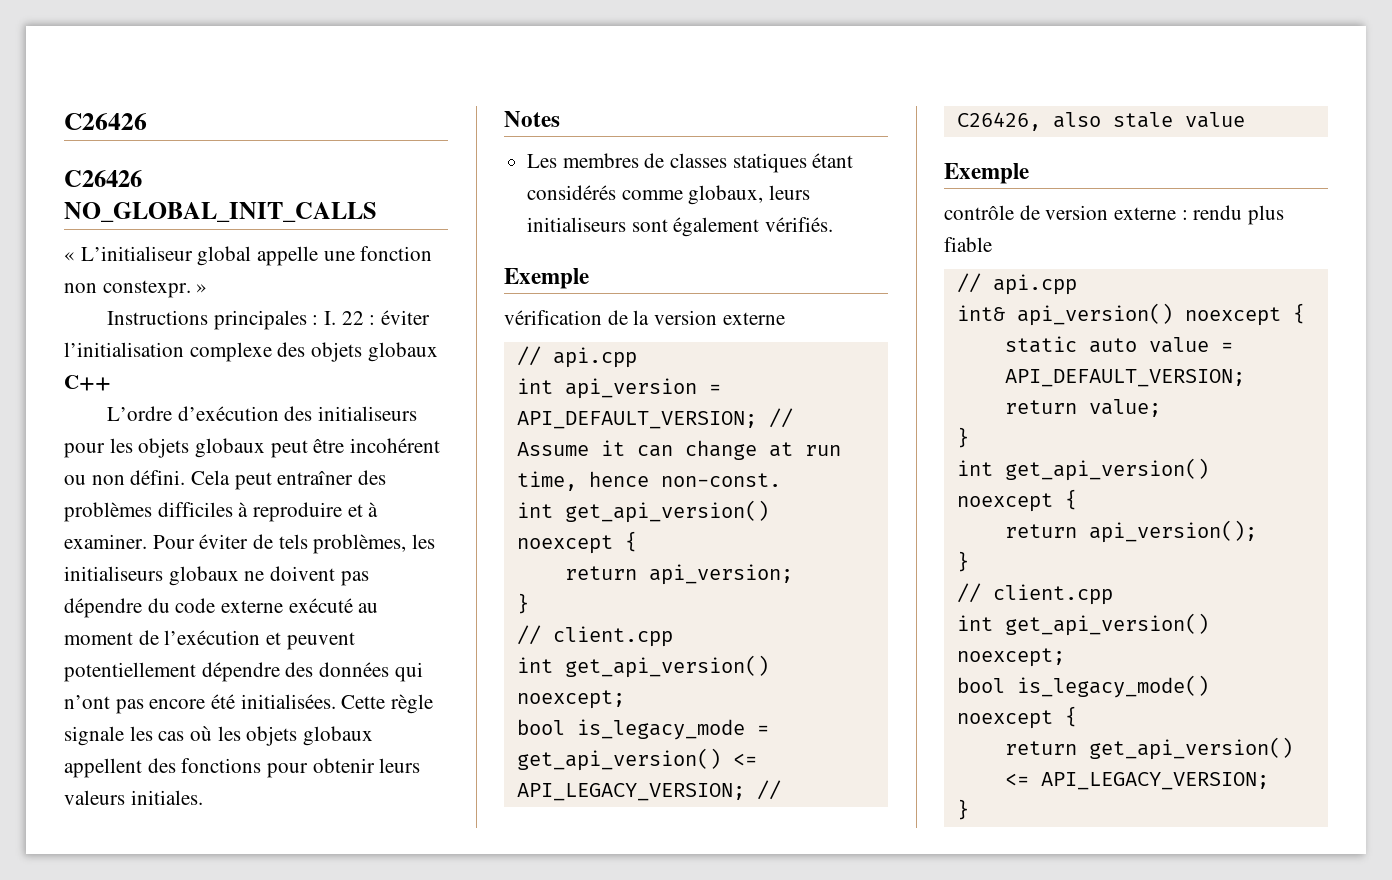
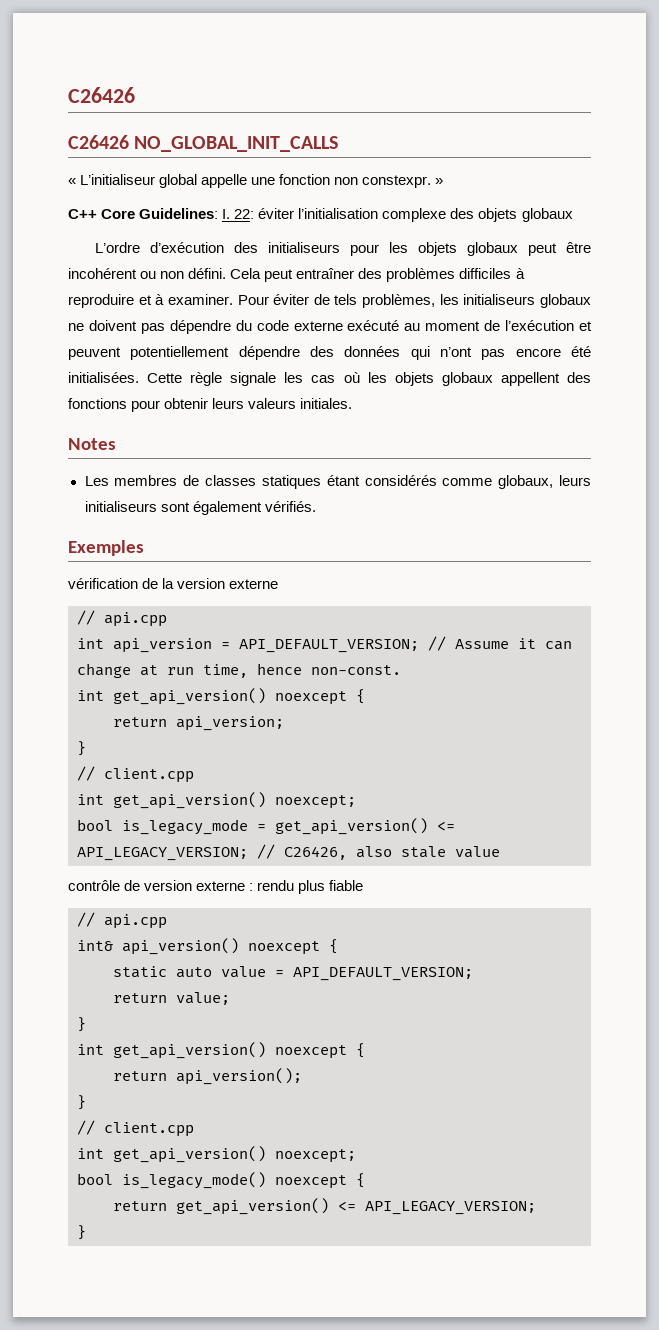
[106,310,376,330] Instructions principales : I. 22 : -> [68,208,255,219] C++ Core Guidelines: I. 22:
[64,375,111,391] C++ -> (573, 215) none
[504,268,589,289] Exemple -> [68,540,144,556] Exemples
[944,163,1029,184] // Exemple -> (500, 852) none

